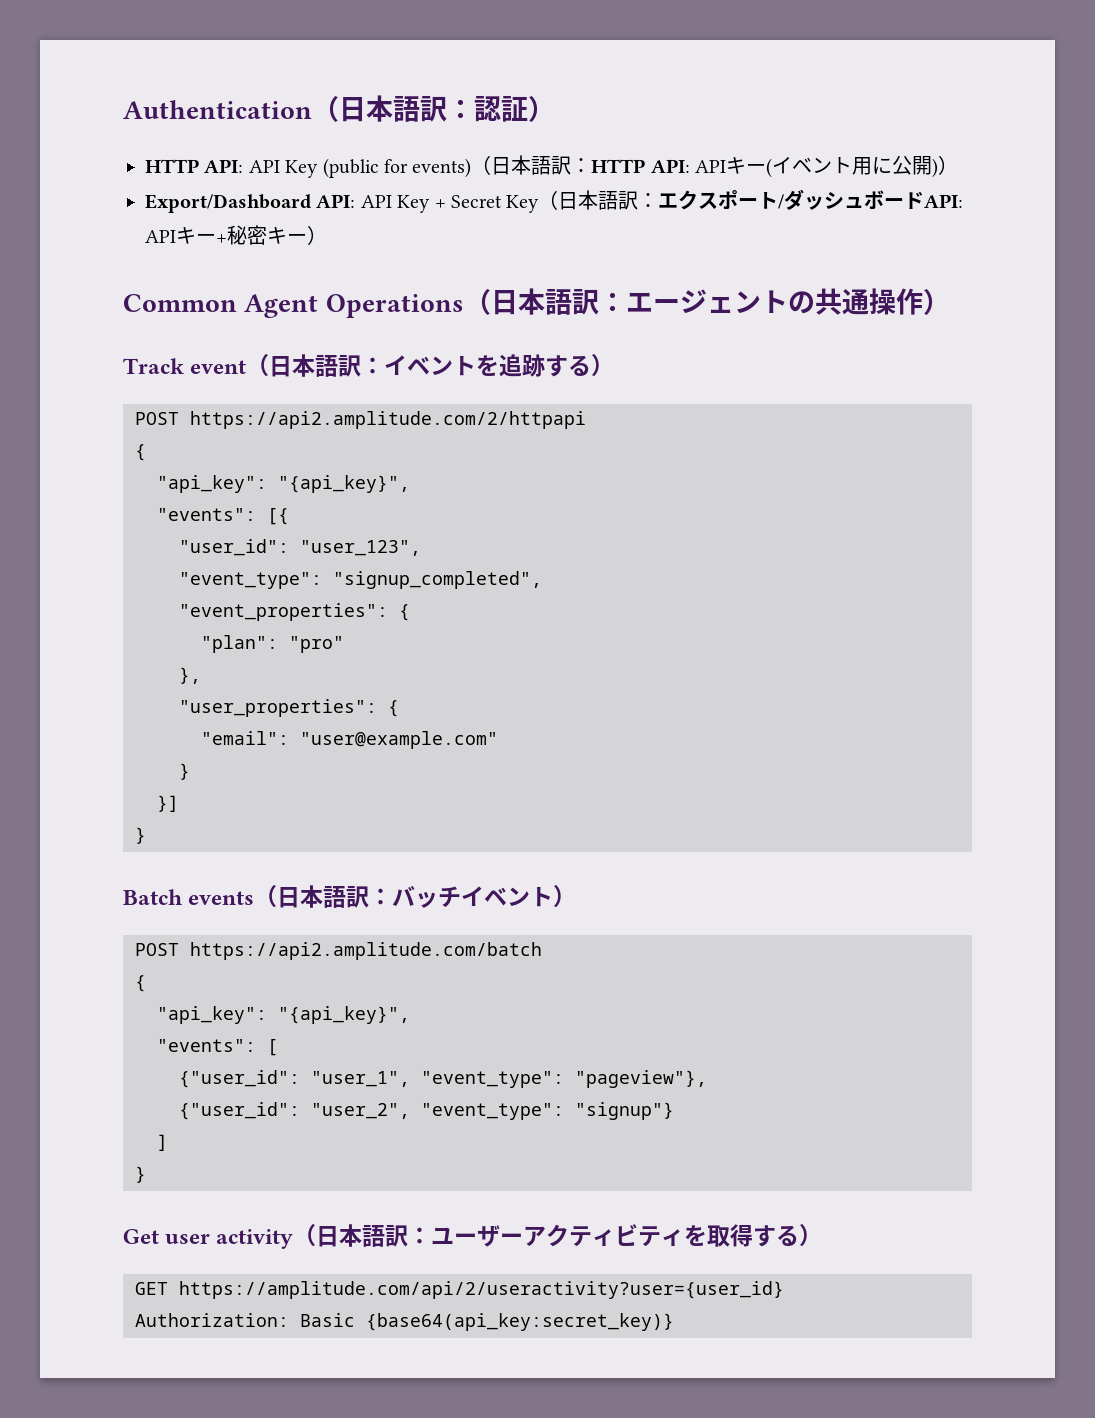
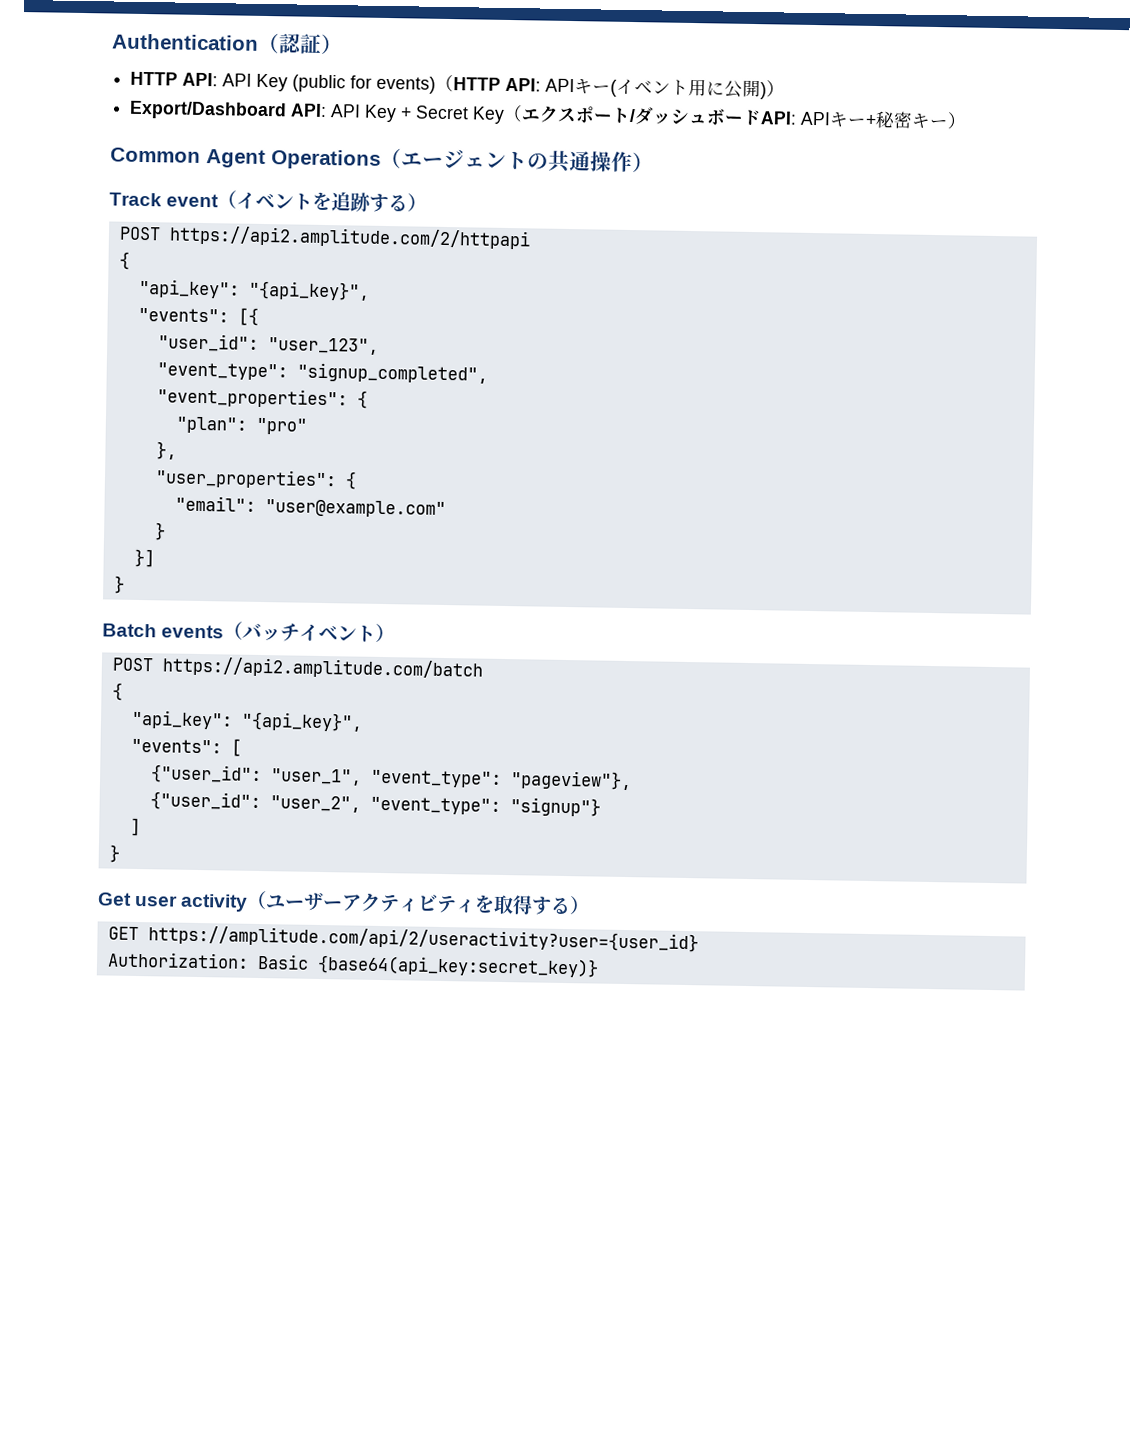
[339,95,474,122] 日本語訳： -> (280, 43) none
[491,155,592,175] 日本語訳： -> (455, 83) none
[558,190,659,210] 日本語訳： -> (524, 113) none
[490,288,626,315] 日本語訳： -> (402, 158) none
[269,354,385,377] 日本語訳： -> (238, 199) none
[277,885,393,908] 日本語訳： -> (244, 630) none
[316,1224,432,1247] 日本語訳： -> (268, 900) none

